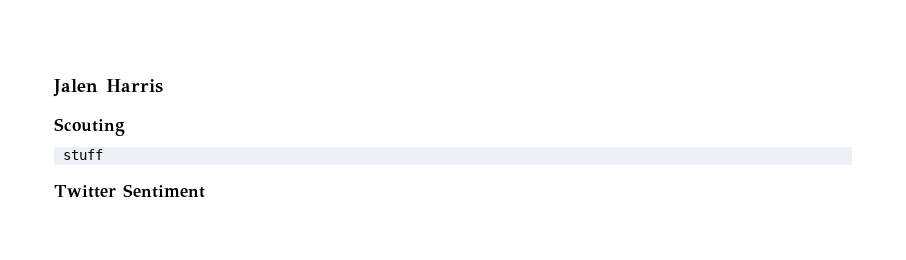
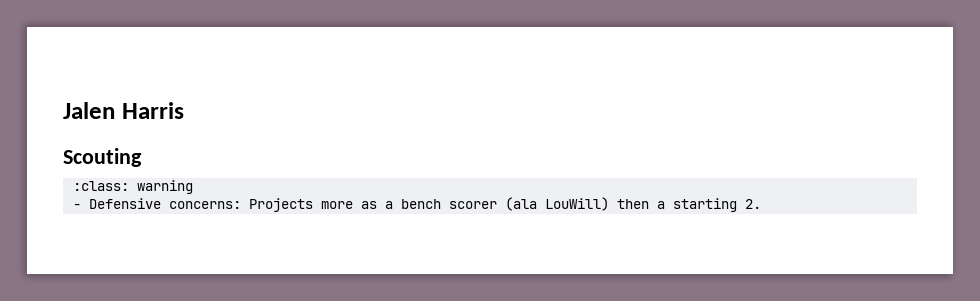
[63,149,103,160] [54,184,205,198] stuff // Twitter Sentiment -> [72,180,193,194] [72,197,761,212] :class: warning // - Defensive concerns: Projects more as a bench scorer (ala LouWill) then a starting 2.

